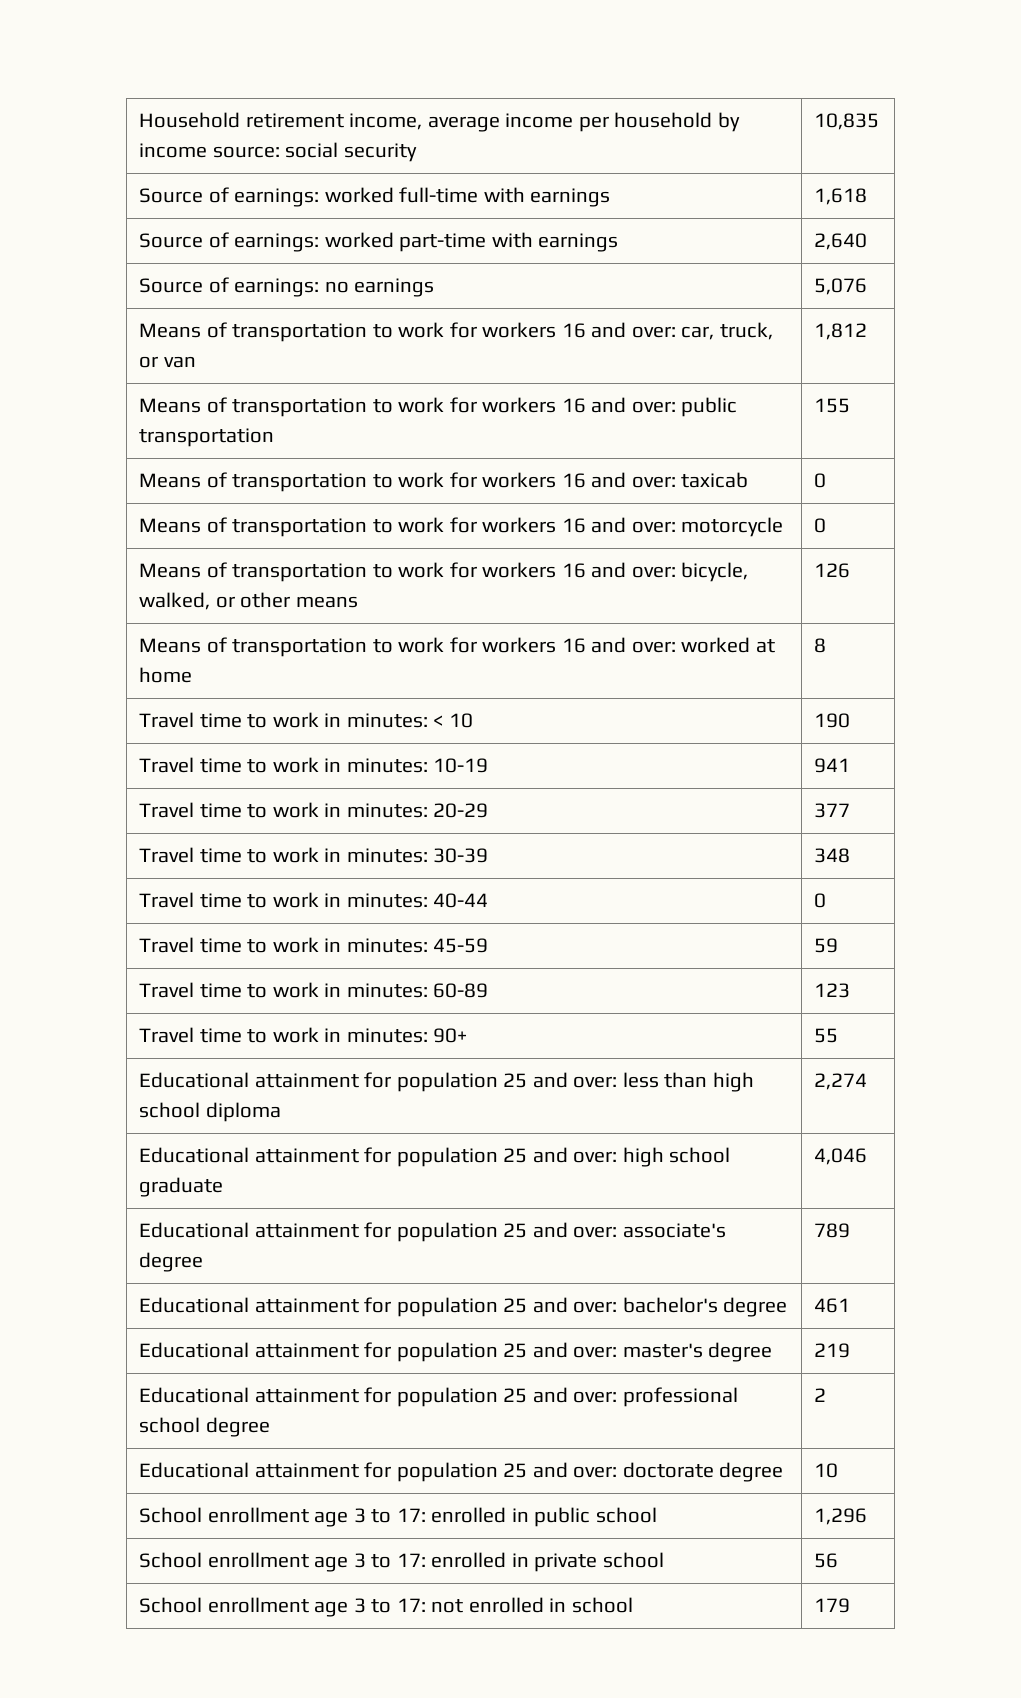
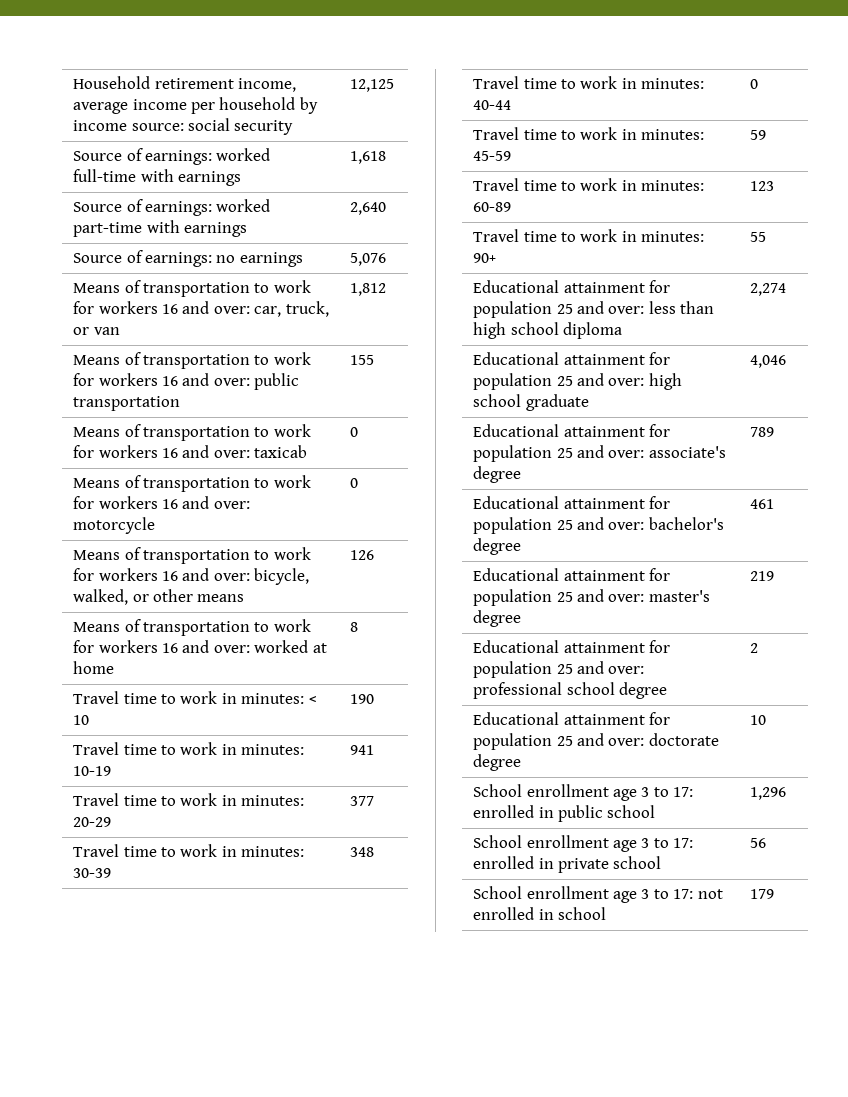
[814,113,880,130] 10,835 -> [350,79,395,92] 12,125

